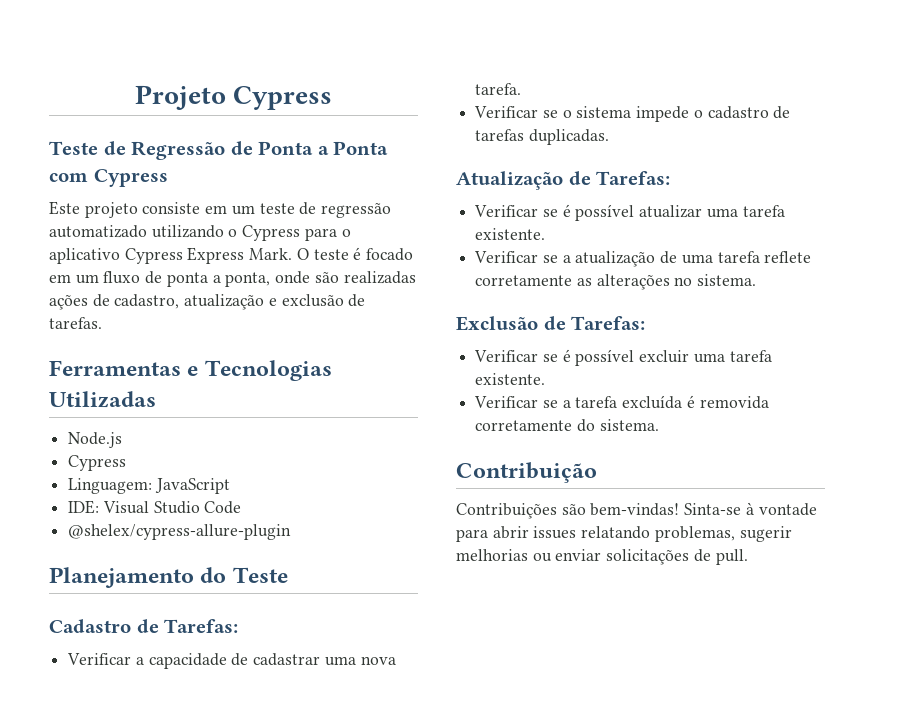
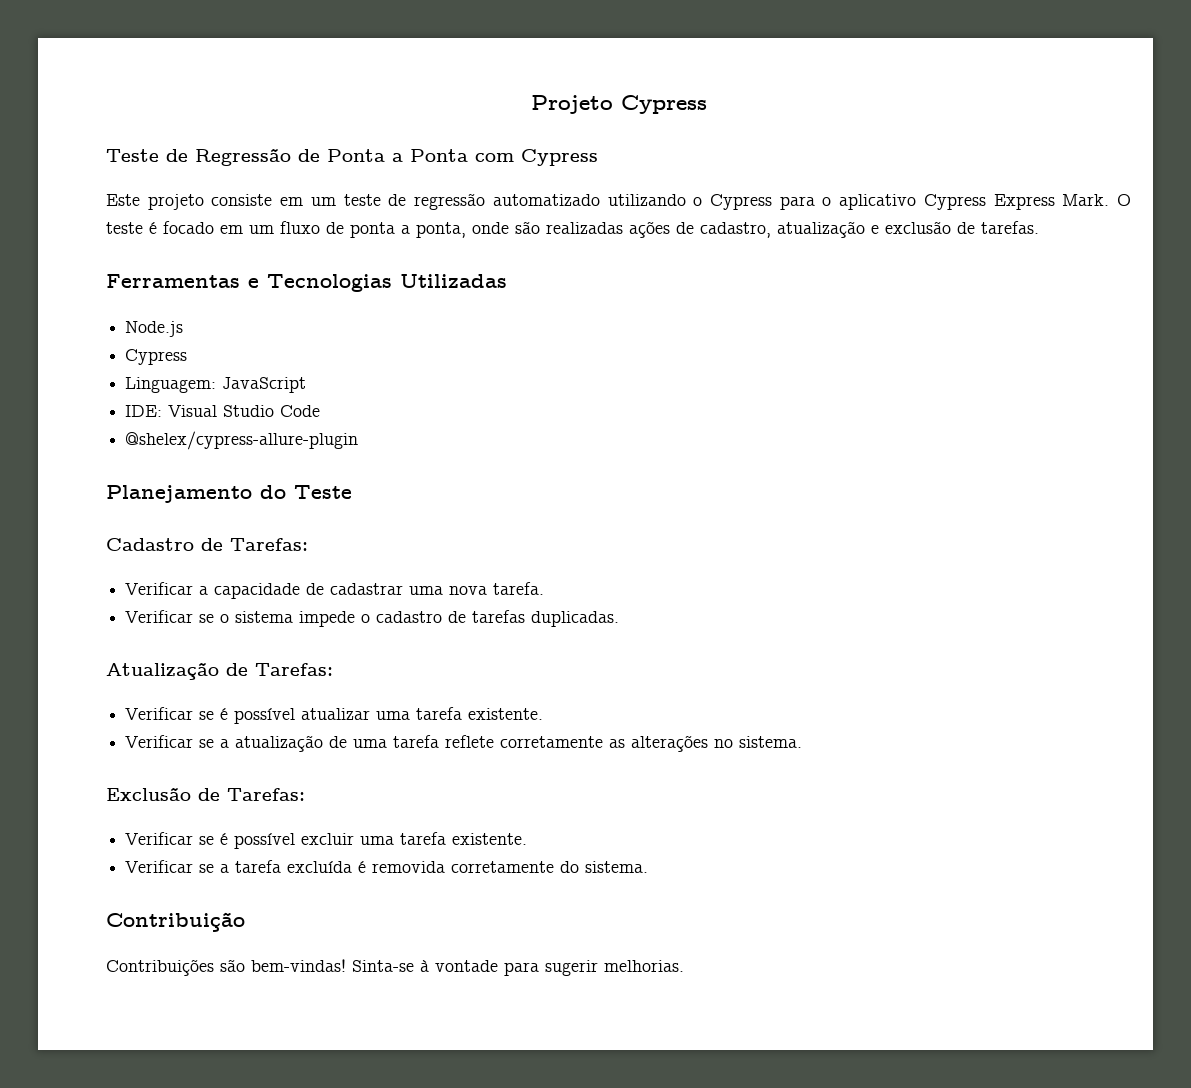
[492,526,792,542] [456,549,748,565] abrir issues relatando problemas, sugerir melhorias ou enviar solicitações de pull. -> [545,960,684,976] sugerir melhorias.

